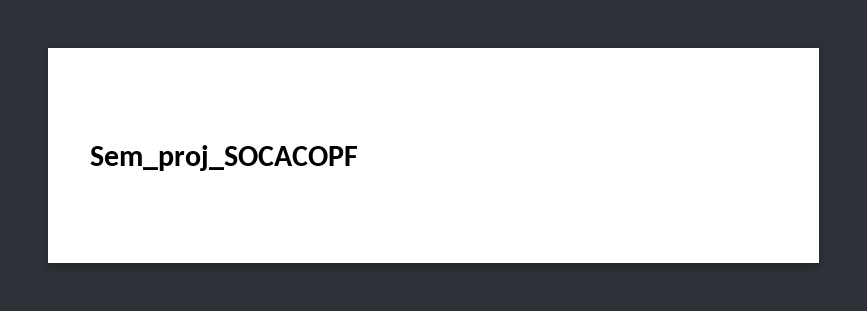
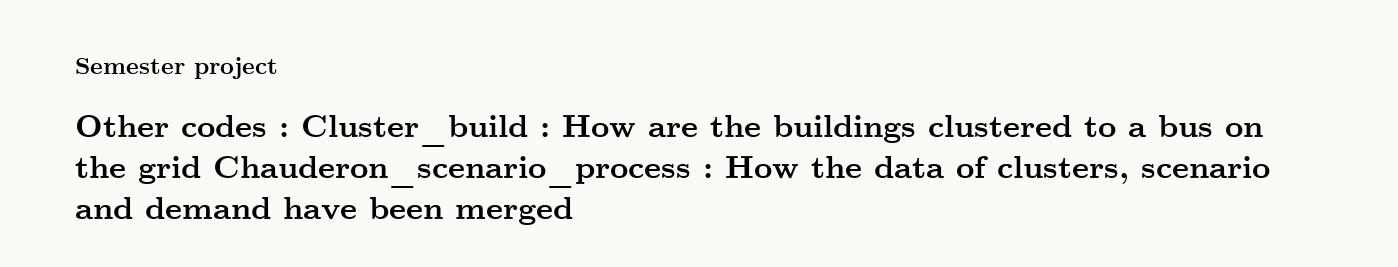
[90,145,358,171] Sem_proj_SOCACOPF -> [75,57,278,79] [75,115,1263,147] [75,156,1270,188] [75,197,573,225] Semester project // Other codes : Cluster_build : How are the buildings clustered to a bus on the grid Chauderon_scenario_process : How the data of clusters, scenario and demand have been merged

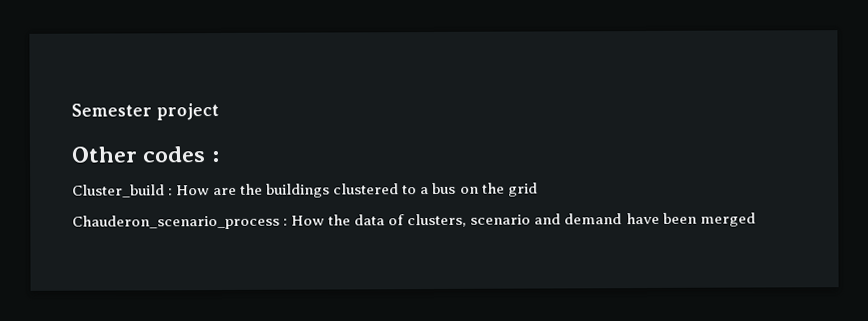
(289, 130) none -> (220, 157) //
(201, 170) none -> (538, 189) //

